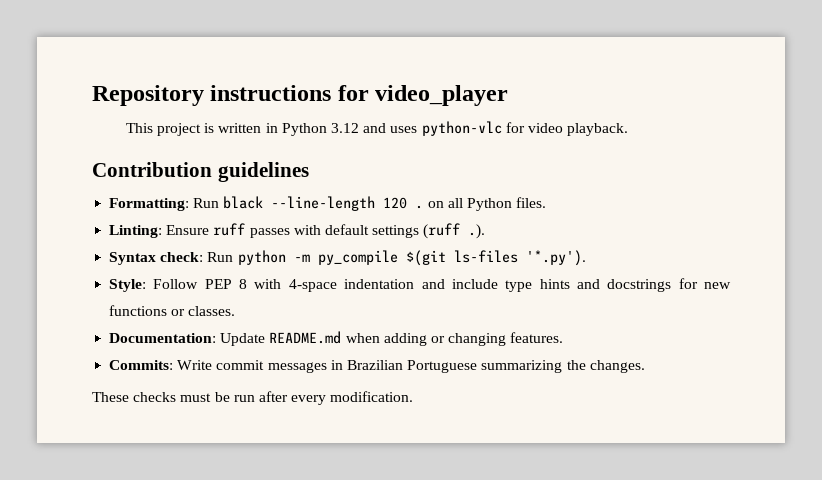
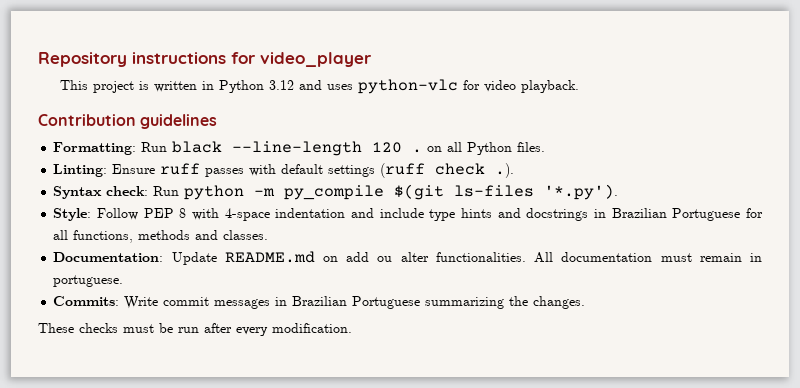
(461, 231) none -> [435,163,486,175] check
[678,278,732,289] [109,305,236,316] [109,331,564,346] for new functions or classes. // Documentation: Update README.md when adding or changing features. -> [594,208,764,221] [53,230,269,243] [53,251,763,265] [53,275,124,287] in Brazilian Portuguese for all functions, methods and classes. // Documentation: Update README.md on add ou alter functionalities. All documentation must remain in portuguese.

